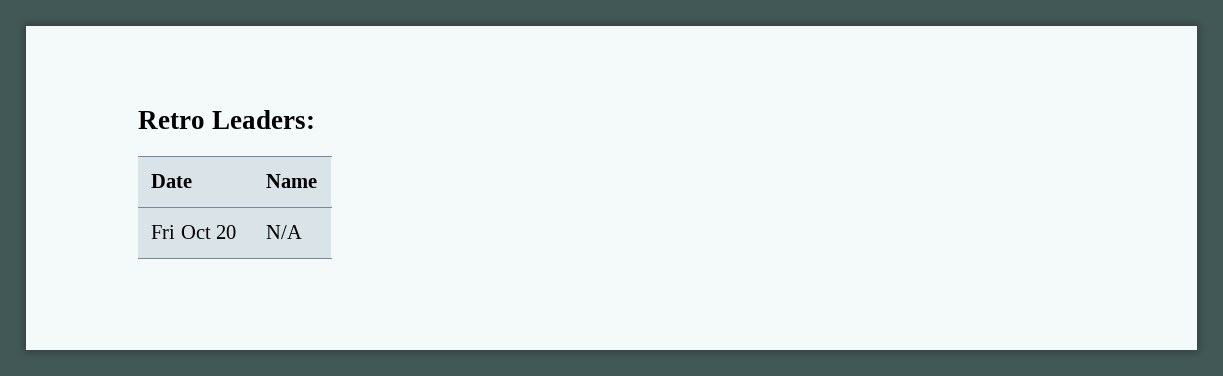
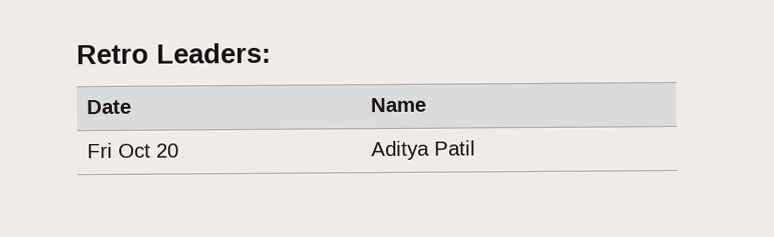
[266,225,303,239] N/A -> [371,140,477,161] Aditya Patil

